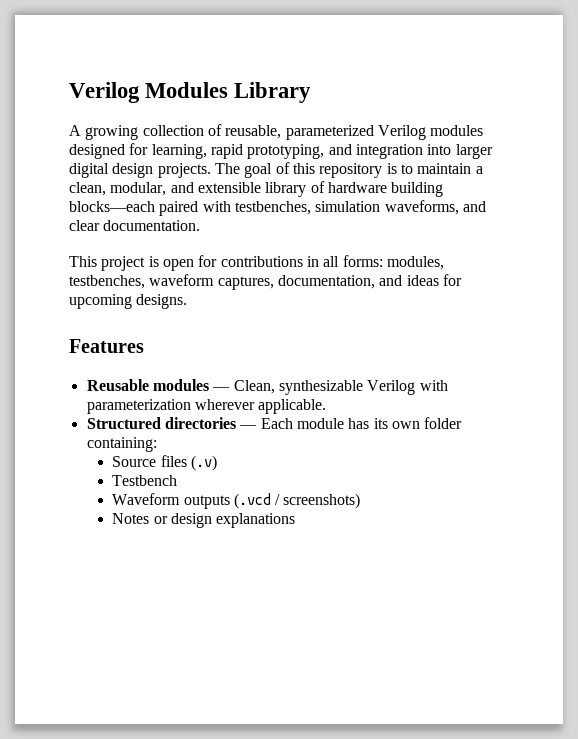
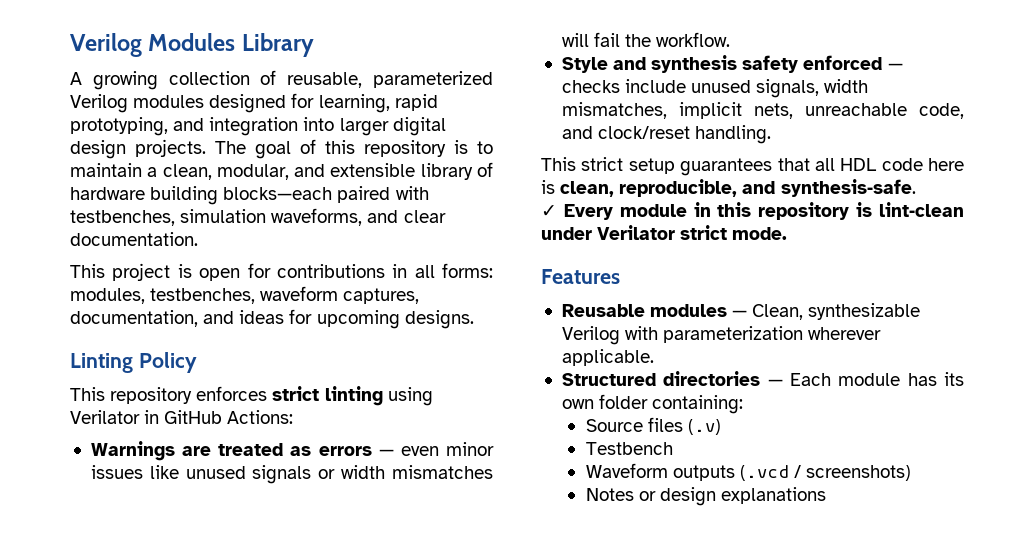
(188, 301) none -> [70,352,197,373] [70,386,433,406] [70,410,294,424] [90,441,494,461] [90,465,494,484] [561,32,731,47] [561,55,903,73] [561,79,869,98] [561,102,964,119] [561,125,772,144] [541,157,964,176] [541,179,916,197] [541,202,965,220] [541,225,788,240] // Linting Policy // This repository enforces strict linting using Verilator in GitHub Actions: // Warnings are treated as errors — even minor issues like unused signals or width mismatches will fail the workflow. // Style and synthesis safety enforced — checks include unused signals, width mismatches, implicit nets, unreachable code, and clock/reset handling. // This strict setup guarantees that all HDL code here is clean, reproducible, and synthesis‑safe. // ✓ Every module in this repository is lint‑clean under Verilator strict mode.

